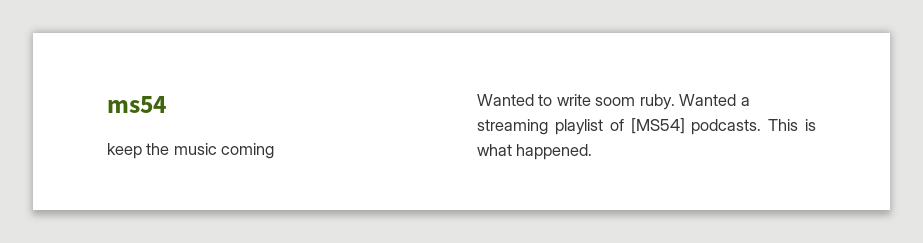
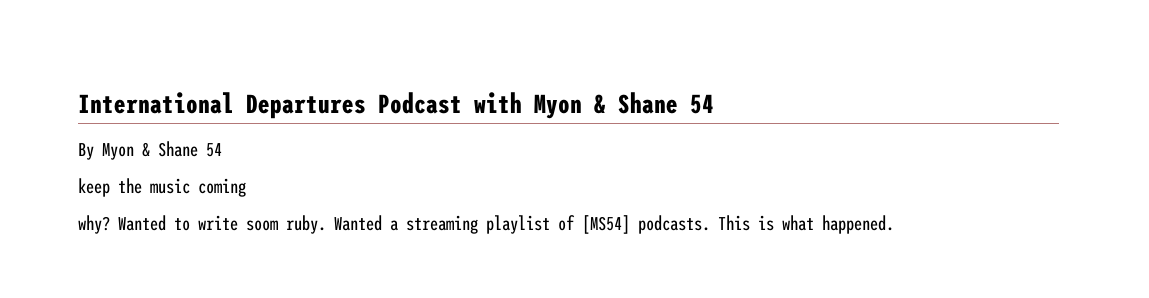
[107,96,166,113] ms54 -> [78,92,714,119] [78,141,222,160] International Departures Podcast with Myon & Shane 54 // By Myon & Shane 54
(275, 151) none -> [78,215,110,234] why?

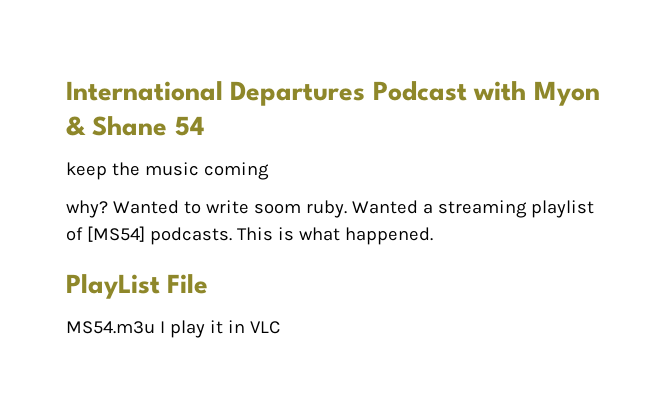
[78,141,222,160] // By Myon & Shane 54 -> (204, 126) none
(894, 224) none -> [66,274,209,299] [66,320,280,338] // PlayList File // MS54.m3u I play it in VLC

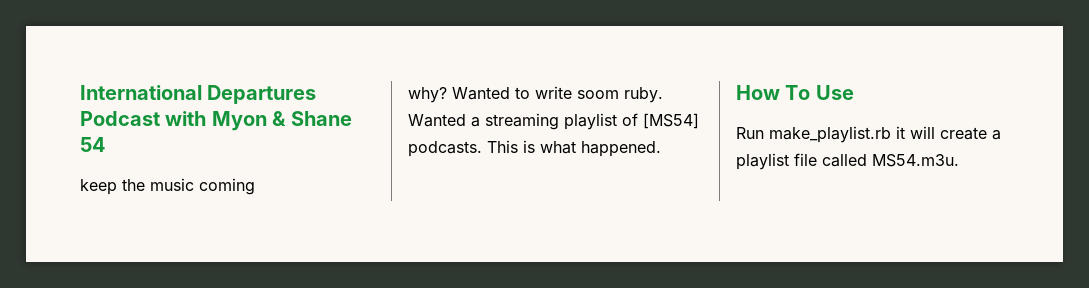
[66,274,209,299] [66,320,280,338] PlayList File // MS54.m3u I play it in VLC -> [736,85,854,100] [736,126,1001,143] [736,153,959,170] How To Use // Run make_playlist.rb it will create a playlist file called MS54.m3u.

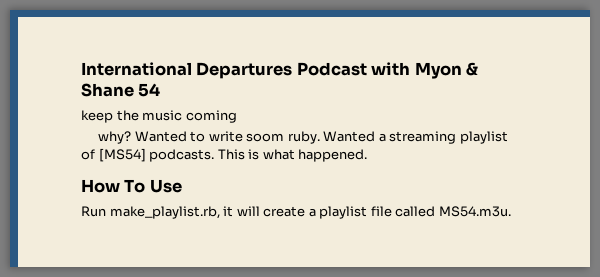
[769,126,891,143] make_playlist.rb -> [109,206,220,219] make_playlist.rb,

